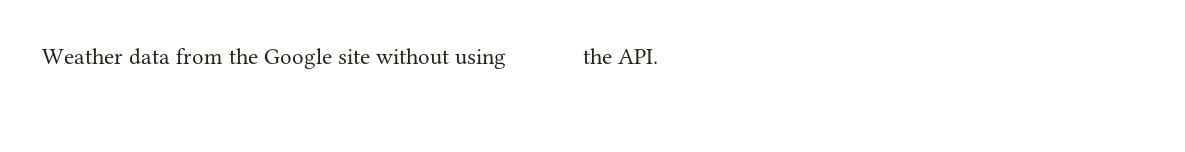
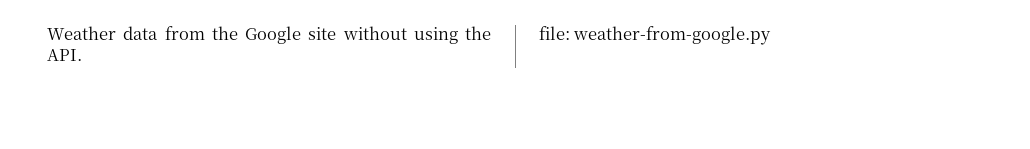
(659, 56) none -> [539,26,772,45] // file: weather-from-google.py

